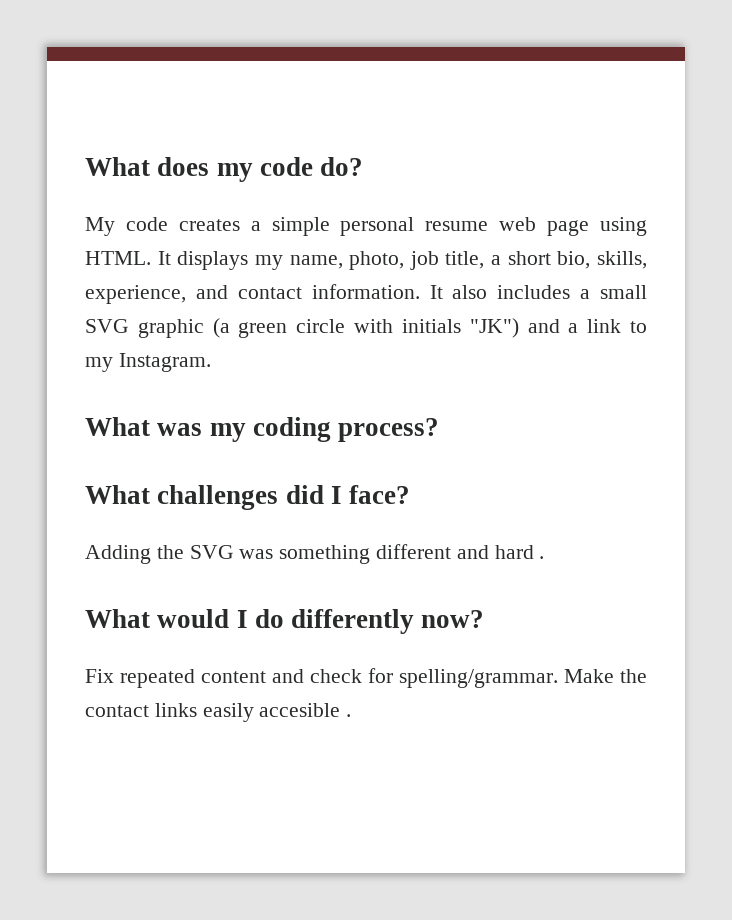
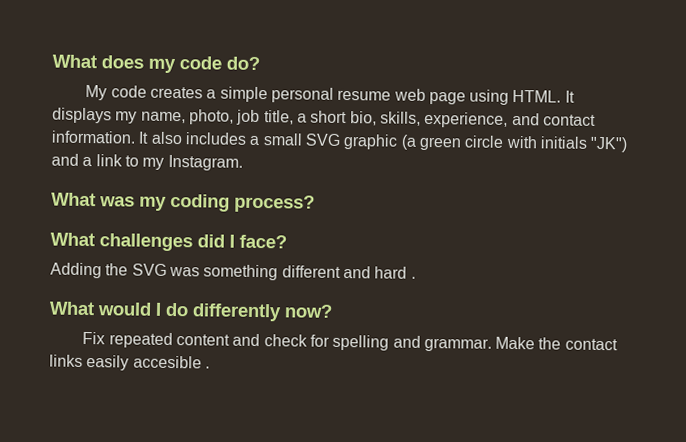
[399,669,558,688] spelling/grammar. -> [332,334,492,352] spelling and grammar.

